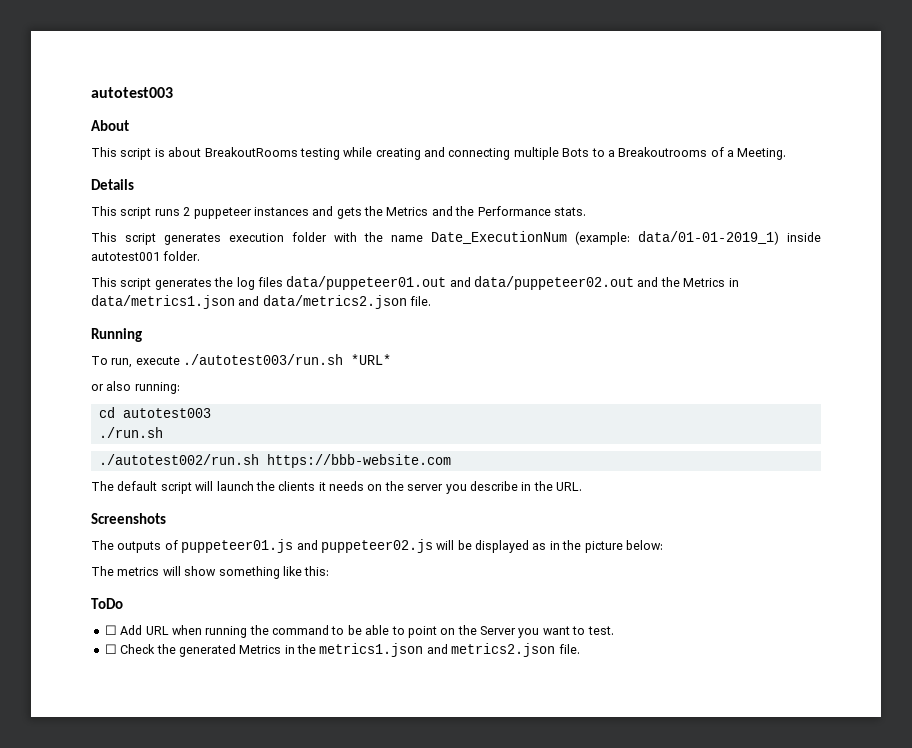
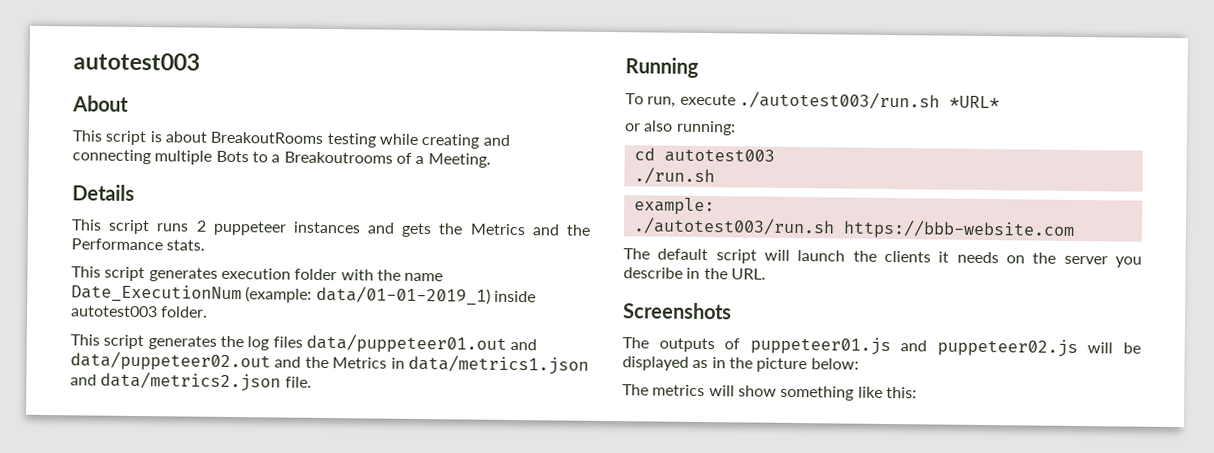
[91,252,160,261] autotest001 -> [71,305,158,318] autotest003
[98,454,259,465] ./autotest002/run.sh -> [633,197,715,216] [632,217,835,236] example: // ./autotest003/run.sh
[91,598,123,609] [104,625,614,638] [104,643,580,657] // ToDo // ☐ Add URL when running the command to be able to point on the Server you want to test. // ☐ Check the generated Metrics in the metrics1.json and metrics2.json file. -> (917, 392) none

